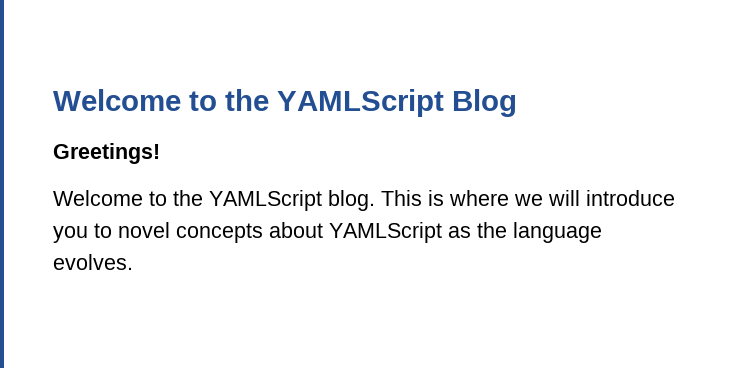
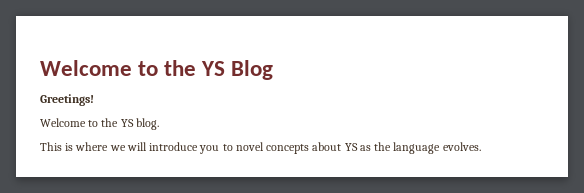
[53,89,444,117] Welcome to the YAMLScript -> [40,60,226,76] Welcome to the YS
[209,190,322,211] YAMLScript -> [120,119,134,127] YS
(375, 200) none -> (159, 124) //
[329,222,442,243] YAMLScript -> [344,143,358,151] YS

